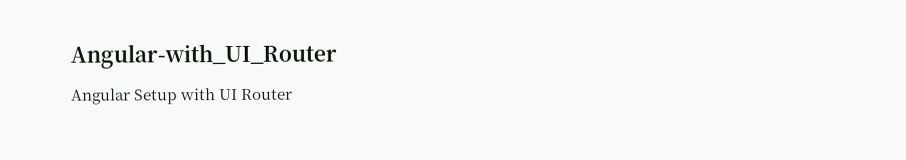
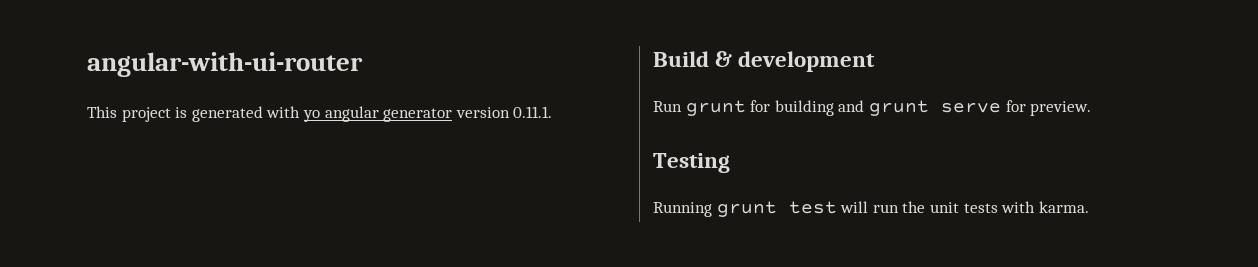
[70,43,337,69] [71,88,294,105] Angular-with_UI_Router // Angular Setup with UI Router -> [87,52,363,77] [87,106,553,122] [653,51,876,72] [653,100,1092,116] [653,153,730,173] [653,201,1089,217] angular-with-ui-router // This project is generated with yo angular generator version 0.11.1. // Build & development // Run grunt for building and grunt serve for preview. // Testing // Running grunt test will run the unit tests with karma.

